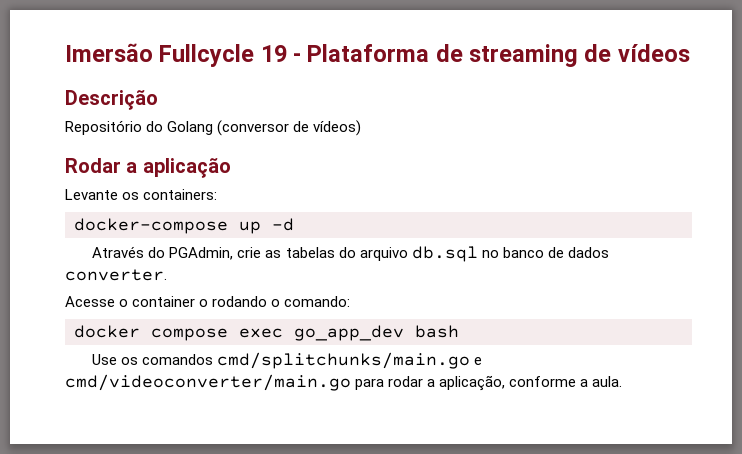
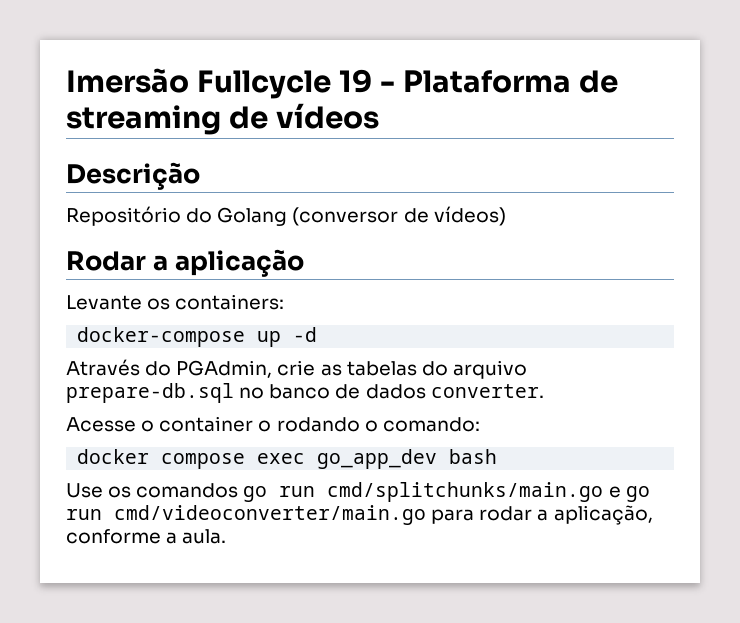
[411,246,478,262] db.sql -> [66,383,234,403] prepare-db.sql
[217,352,483,369] cmd/splitchunks/main.go e -> [243,482,650,502] [66,509,102,520] go run cmd/splitchunks/main.go e go run

